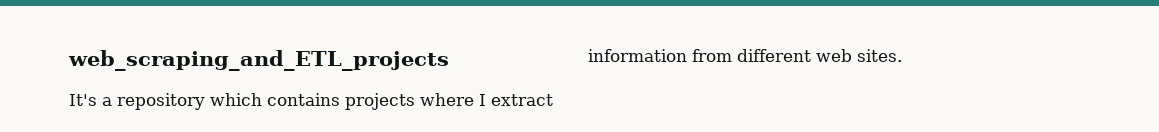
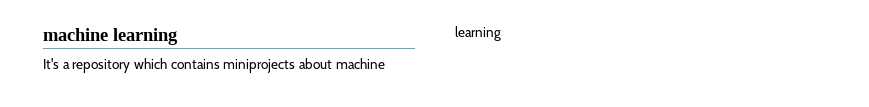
[68,50,449,71] web_scraping_and_ETL_projects -> [43,28,178,45] machine learning
[345,93,553,110] [588,49,902,62] projects where I extract information from different web sites. -> [223,58,385,73] [455,26,501,41] miniprojects about machine learning

